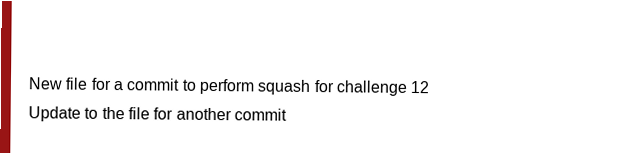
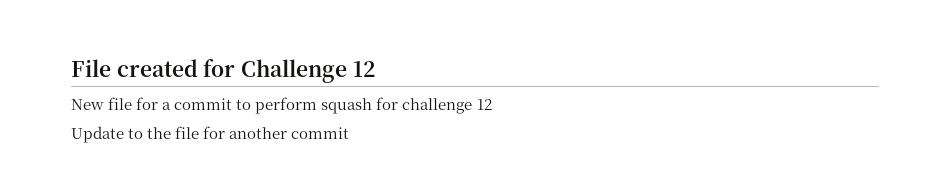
(28, 83) none -> [71,59,375,83] File created for Challenge 12 //

